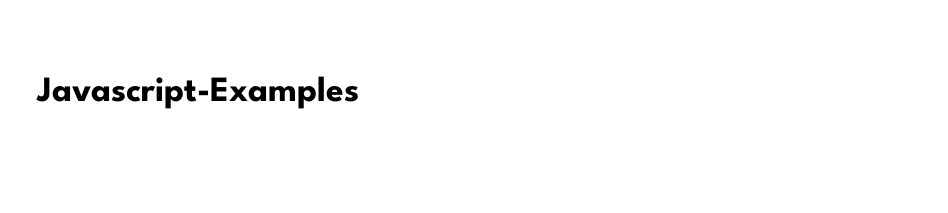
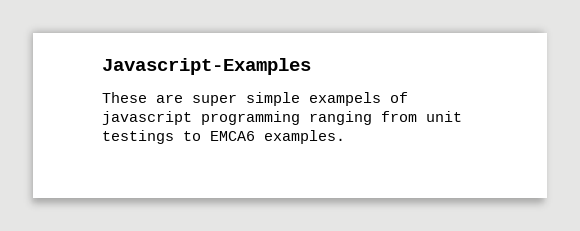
(359, 92) none -> [102,92,408,106] [102,111,462,125] [102,130,345,144] // These are super simple exampels of javascript programming ranging from unit testings to EMCA6 examples.

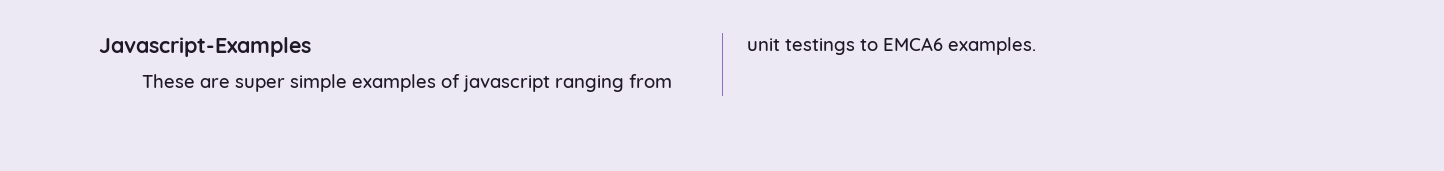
[309,92,381,106] exampels -> [351,74,436,92] examples
[201,111,300,125] programming -> (550, 83) none

